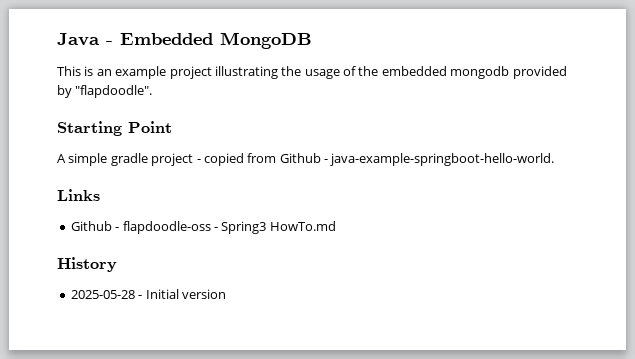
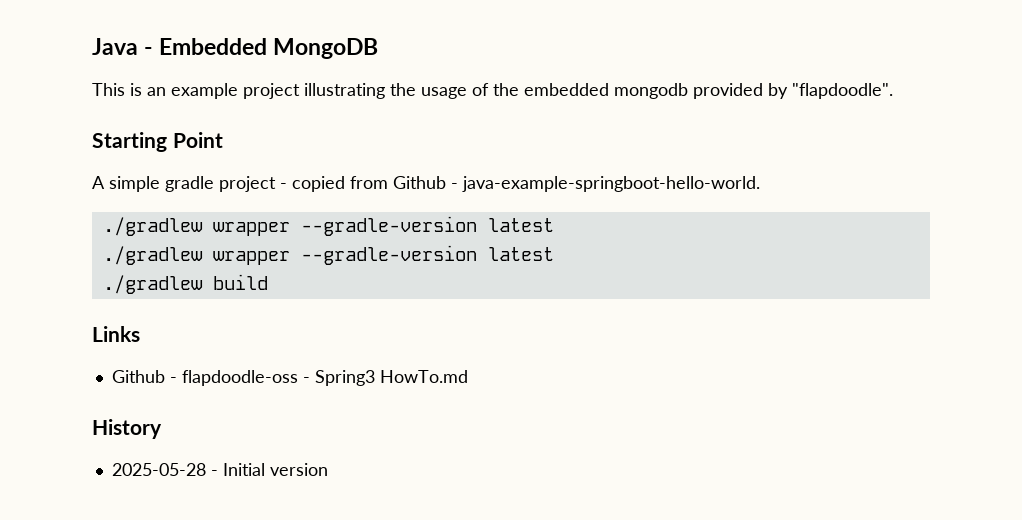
(555, 159) none -> [102,216,554,236] [102,245,554,265] [102,274,268,294] // ./gradlew wrapper --gradle-version latest // ./gradlew wrapper --gradle-version latest // ./gradlew build

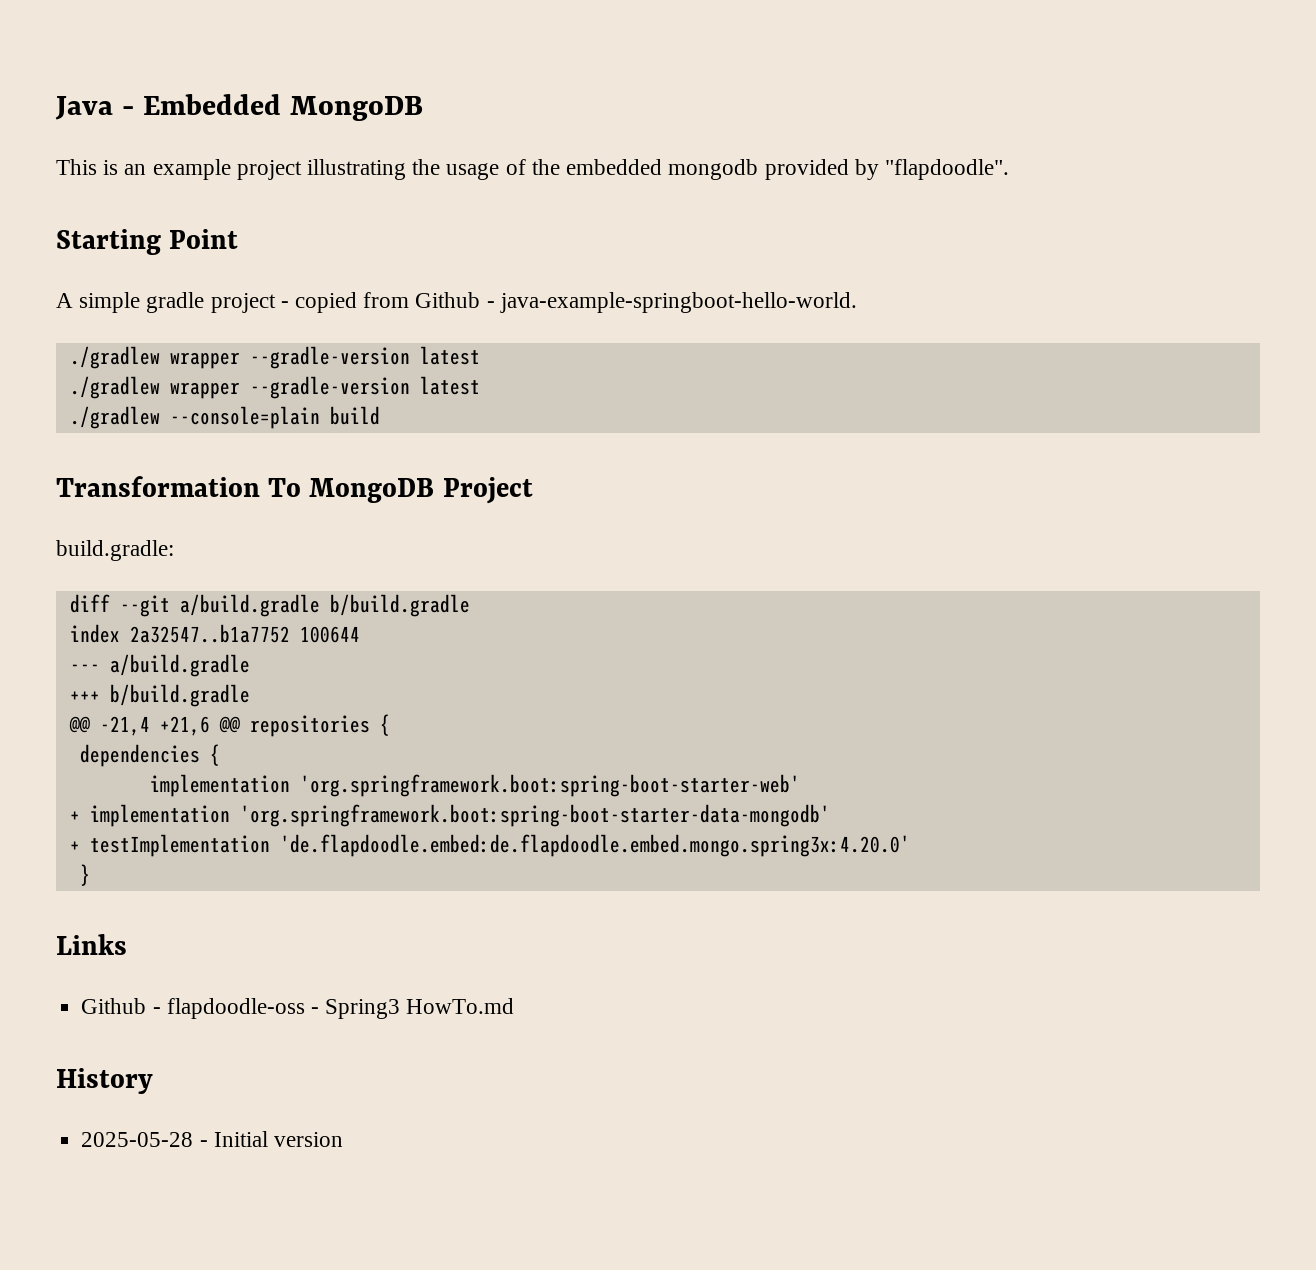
(203, 284) none -> [169,406,320,429] --console=plain
(268, 282) none -> [56,476,533,504] [56,540,174,561] [69,594,470,617] [69,624,360,643] [69,654,250,677] [69,684,250,707] [68,714,390,737] [79,744,220,767] [149,774,800,797] [69,804,830,827] [69,834,910,857] [79,864,90,886] // Transformation To MongoDB Project // build.gradle: // diff --git a/build.gradle b/build.gradle // index 2a32547..b1a7752 100644 // --- a/build.gradle // +++ b/build.gradle // @@ -21,4 +21,6 @@ repositories { // dependencies { // implementation 'org.springframework.boot:spring-boot-starter-web' // + implementation 'org.springframework.boot:spring-boot-starter-data-mongodb' // + testImplementation 'de.flapdoodle.embed:de.flapdoodle.embed.mongo.spring3x:4.20.0' // }

